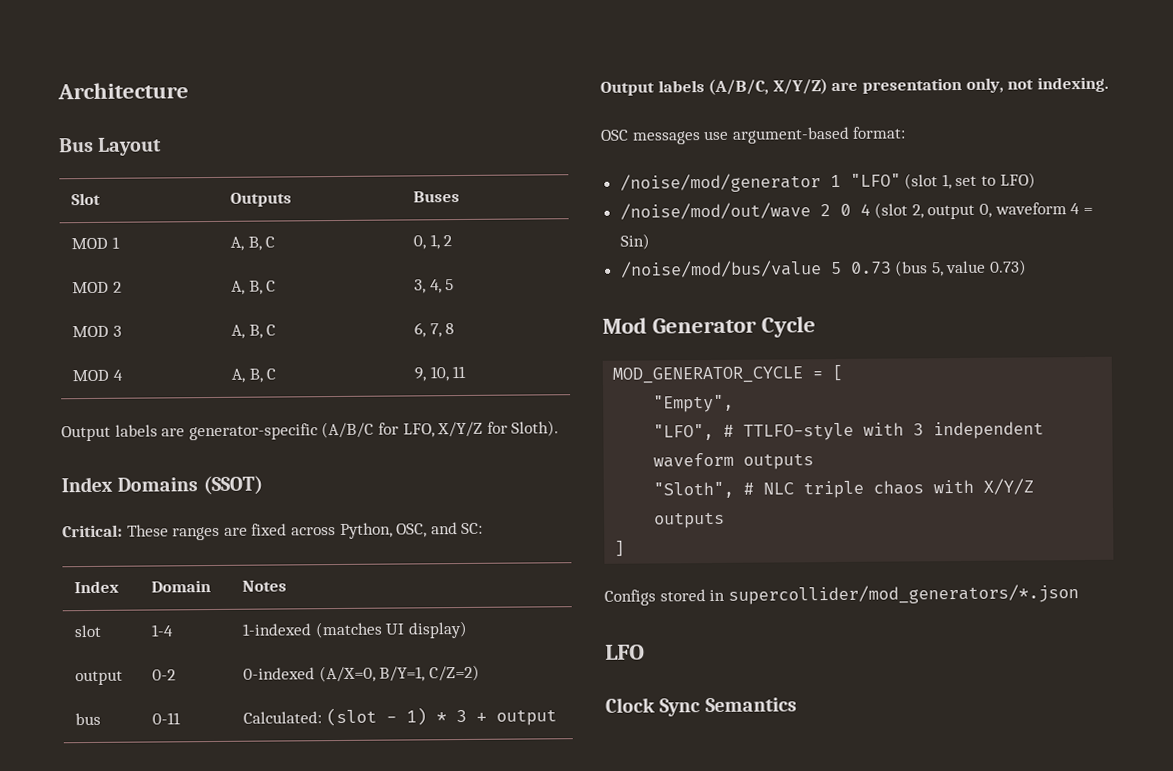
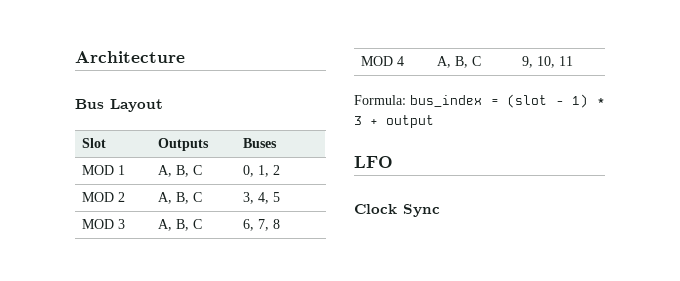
[61,420,560,442] [61,475,263,496] [62,522,484,541] [74,580,120,594] [151,580,212,593] [242,580,288,592] [74,624,103,638] [151,624,175,637] [242,620,468,639] [75,670,124,686] [152,669,177,681] [243,664,480,683] [75,712,102,726] [152,712,182,725] [243,711,323,724] Output labels are generator-specific (A/B/C for LFO, X/Y/Z for Sloth). // Index Domains (SSOT) // Critical: These ranges are fixed across Python, OSC, and SC: // Index | Domain | Notes // slot | 1-4 | 1-indexed (matches UI display) // output | 0-2 | 0-indexed (A/X=0, B/Y=1, C/Z=2) // bus | 0-11 | Calculated: -> [354,95,499,107] Formula: bus_index =
[600,76,1109,96] [600,126,907,145] [619,172,1036,193] [619,202,1093,220] [619,233,650,250] [620,259,1028,278] [602,316,817,338] [612,364,844,384] [653,394,735,413] [653,421,1045,441] [653,452,815,470] [653,478,1035,499] [654,511,726,529] [614,540,626,557] [604,584,1079,606] // Output labels (A/B/C, X/Y/Z) are presentation only, not indexing. // OSC messages use argument-based format: // /noise/mod/generator 1 "LFO" (slot 1, set to LFO) // /noise/mod/out/wave 2 0 4 (slot 2, output 0, waveform 4 = Sin) // /noise/mod/bus/value 5 0.73 (bus 5, value 0.73) // Mod Generator Cycle // MOD_GENERATOR_CYCLE = [ // "Empty", // "LFO", # TTLFO-style with 3 independent waveform outputs // "Sloth", # NLC triple chaos with X/Y/Z outputs // ] // Configs stored in supercollider/mod_generators/*.json -> (434, 121) none
[704,697,797,713] Semantics -> (440, 210) none

